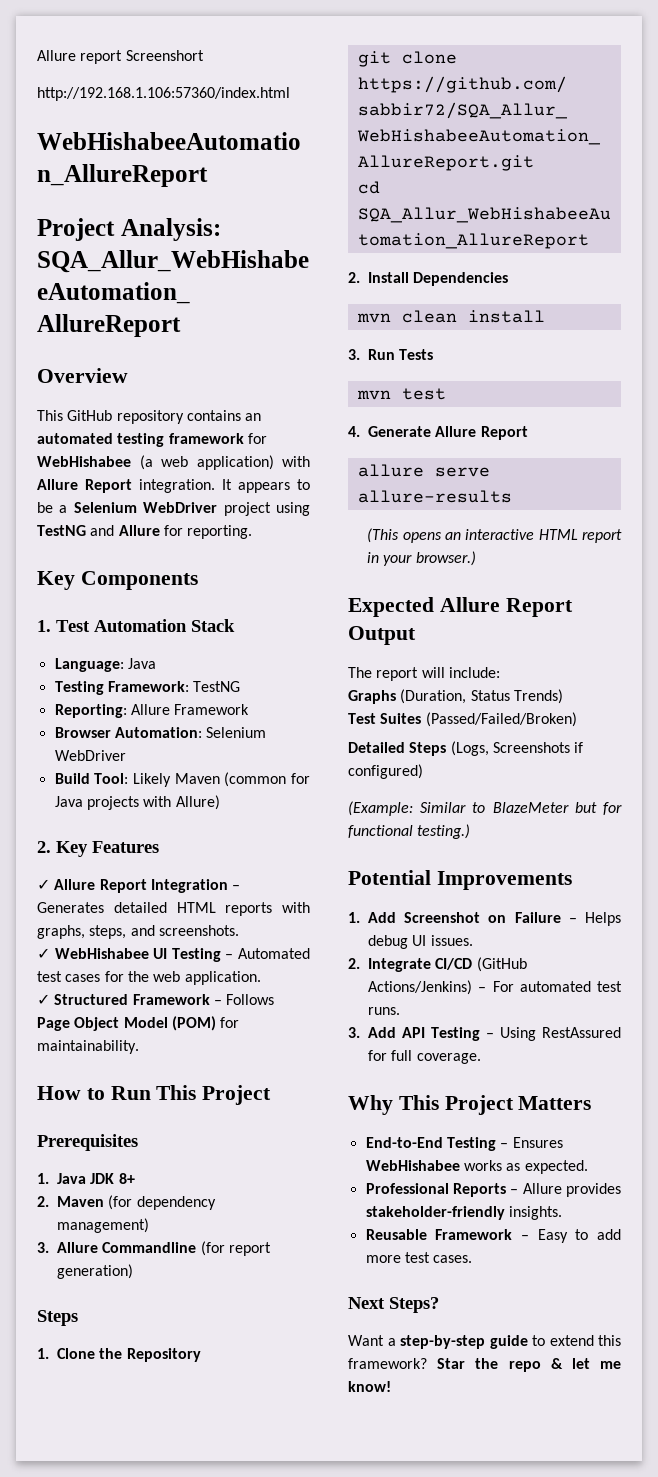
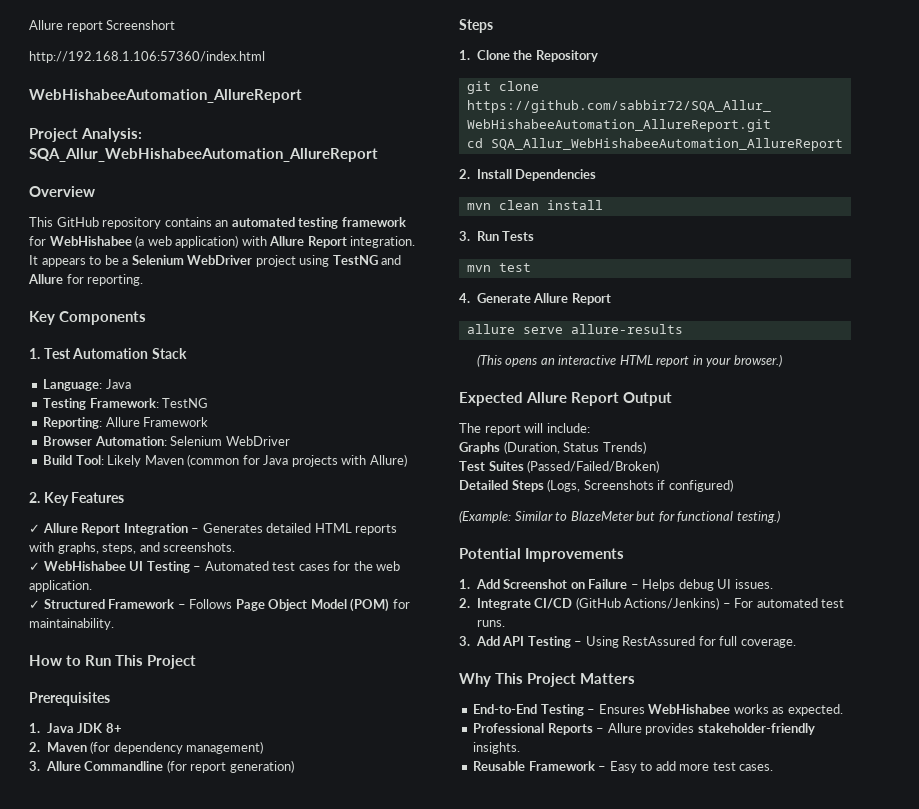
[348,1297,439,1313] [348,1335,621,1349] [348,1358,621,1372] [348,1381,391,1392] // Next Steps? // Want a step-by-step guide to extend this framework? Star the repo & let me know! -> (774, 767) none

